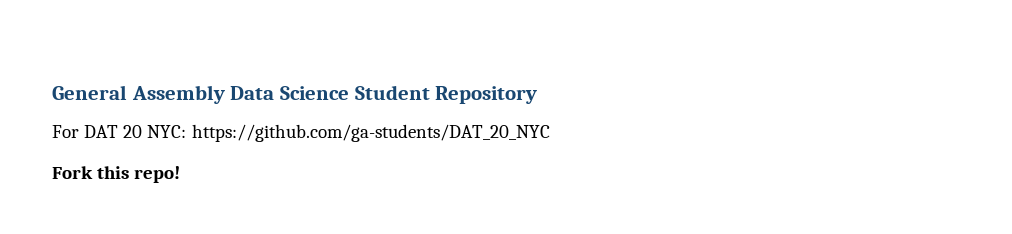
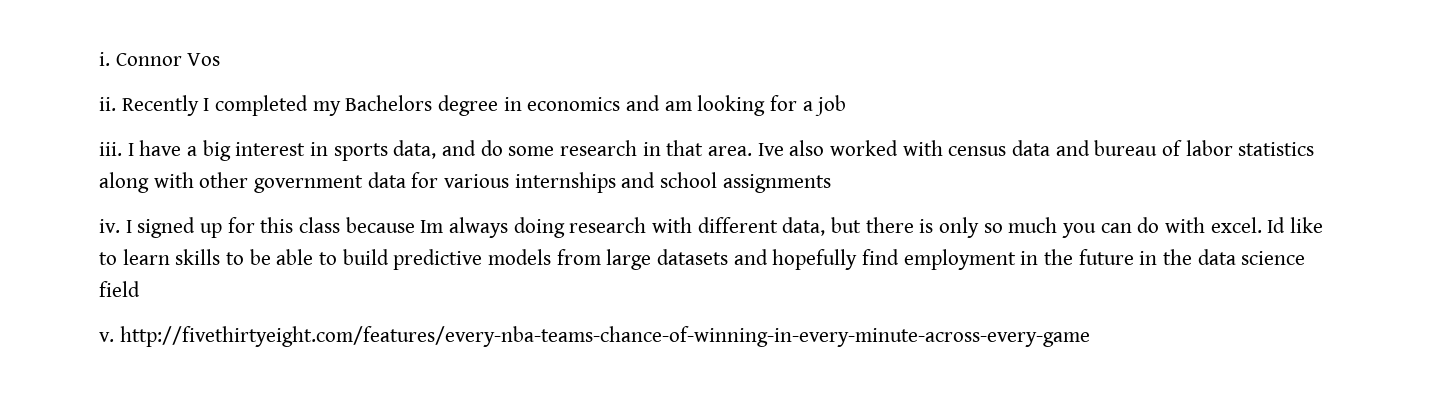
[52,85,538,104] [52,124,550,142] [52,166,181,183] General Assembly Data Science Student Repository // For DAT 20 NYC: https://github.com/ga-students/DAT_20_NYC // Fork this repo! -> [99,52,221,66] [99,95,847,116] [99,140,1315,161] [99,172,831,193] [99,217,1324,238] [99,249,1306,270] [99,281,140,297] [99,326,1090,347] i. Connor Vos // ii. Recently I completed my Bachelors degree in economics and am looking for a job // iii. I have a big interest in sports data, and do some research in that area. Ive also worked with census data and bureau of labor statistics along with other government data for various internships and school assignments // iv. I signed up for this class because Im always doing research with different data, but there is only so much you can do with excel. Id like to learn skills to be able to build predictive models from large datasets and hopefully find employment in the future in the data science field // v. http://fivethirtyeight.com/features/every-nba-teams-chance-of-winning-in-every-minute-across-every-game

